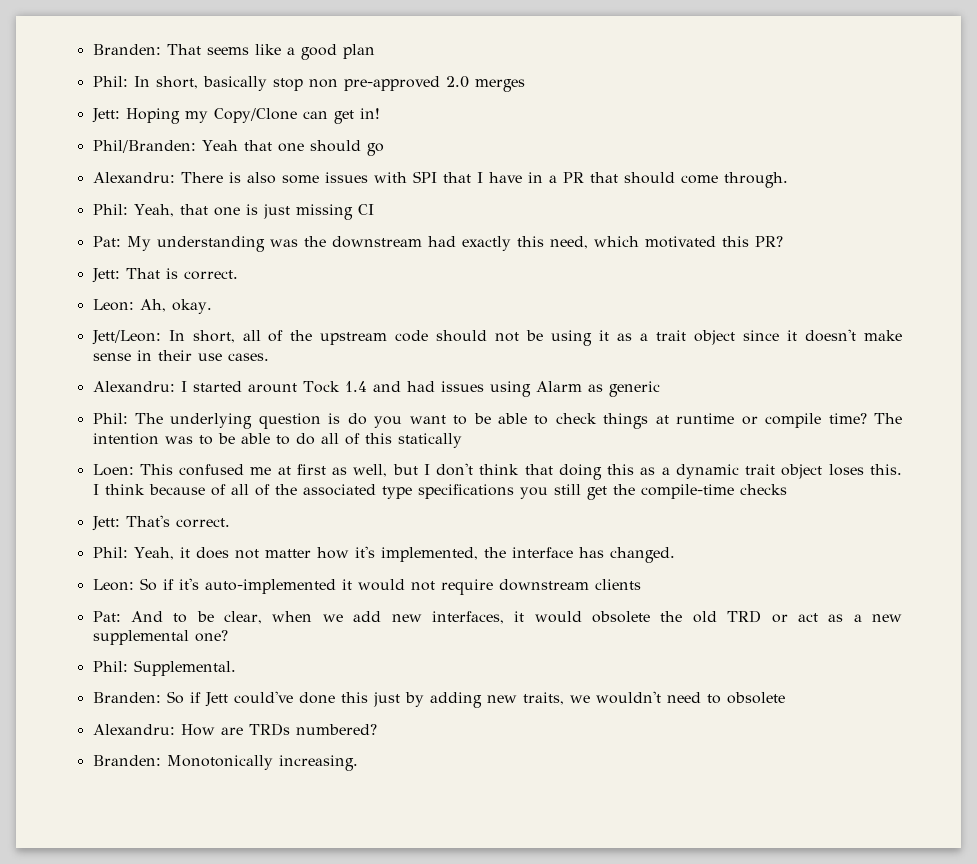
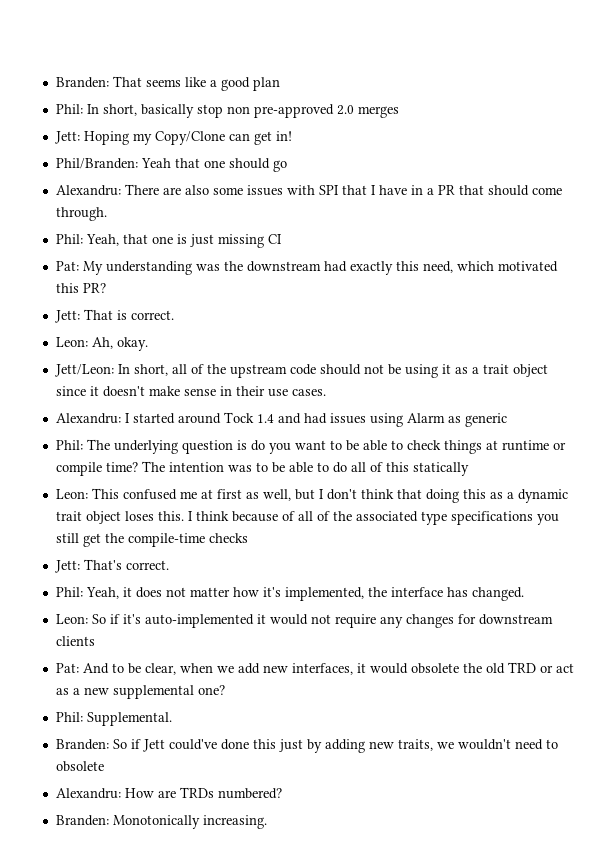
[228,172,241,183] is -> [162,187,181,195] are
[247,383,297,393] arount -> [177,413,221,424] around
[92,464,134,476] Loen: -> [55,489,88,499] Leon:
(493, 587) none -> [379,614,476,628] any changes for

